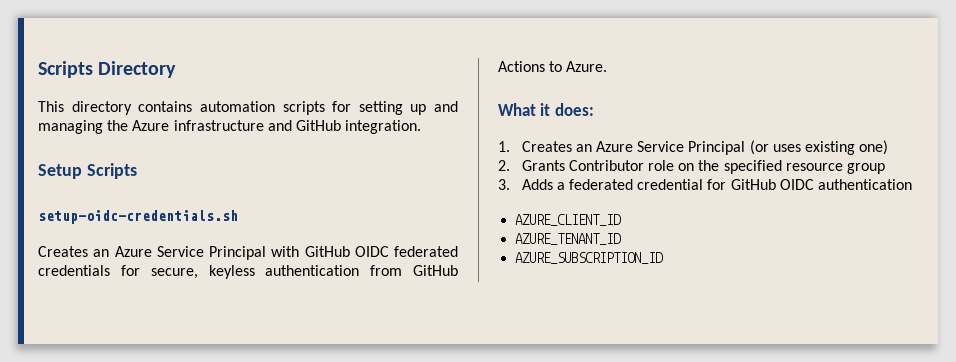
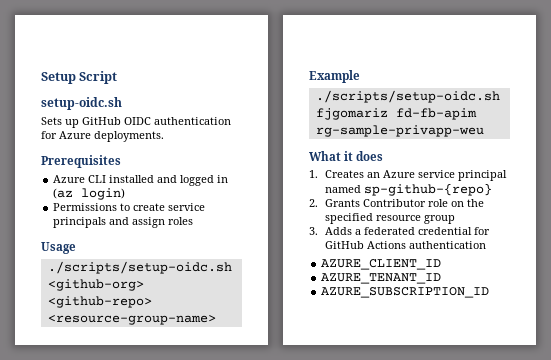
[38,61,177,78] [38,101,458,115] [38,120,422,134] [38,163,137,179] [38,210,238,224] [38,246,458,260] [38,265,458,279] [498,61,608,72] Scripts Directory // This directory contains automation scripts for setting up and managing the Azure infrastructure and GitHub integration. // Setup Scripts // setup-oidc-credentials.sh // Creates an Azure Service Principal with GitHub OIDC federated credentials for secure, keyless authentication from GitHub Actions to Azure. -> [41,71,118,84] [41,97,122,110] [41,117,231,128] [41,131,164,142] [41,155,121,168] [53,175,229,186] [53,188,126,200] [53,203,206,211] [53,217,194,228] [41,242,76,254] [47,261,232,274] [47,279,144,291] [47,296,152,308] [47,315,216,325] [309,70,360,83] [315,90,500,103] [315,108,477,120] [315,125,484,137] Setup Script // setup-oidc.sh // Sets up GitHub OIDC authentication for Azure deployments. // Prerequisites // Azure CLI installed and logged in (az login) // Permissions to create service principals and assign roles // Usage // ./scripts/setup-oidc.sh <github-org> <github-repo> <resource-group-name> // Example // ./scripts/setup-oidc.sh fjgomariz fd-fb-apim rg-sample-privapp-weu
[554,103,594,116] does: -> [356,151,384,161] does
[637,140,889,155] Service Principal (or uses existing one) -> [418,170,508,181] [325,183,493,196] service principal named sp-github-{repo}
[779,179,814,190] OIDC -> [367,241,407,249] Actions

